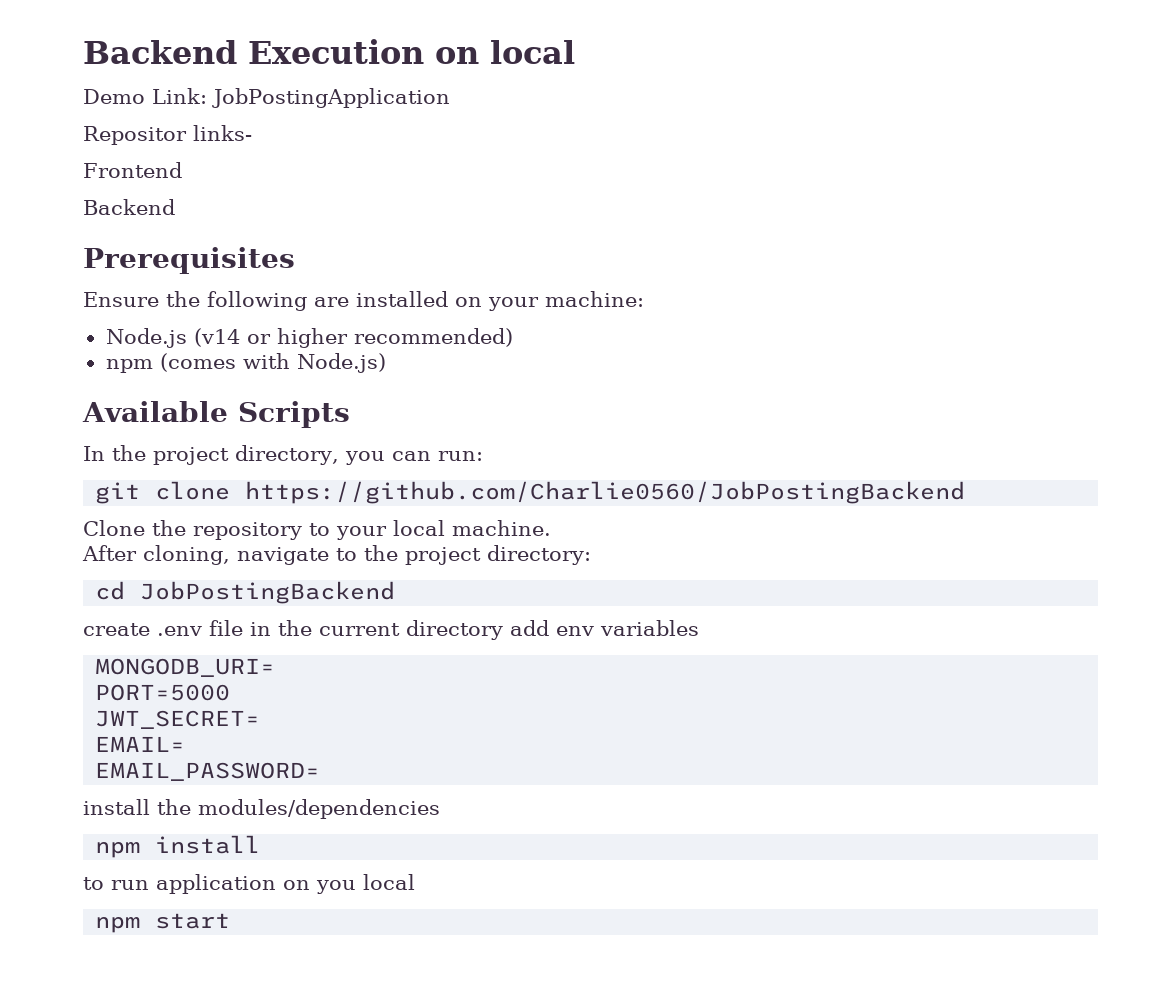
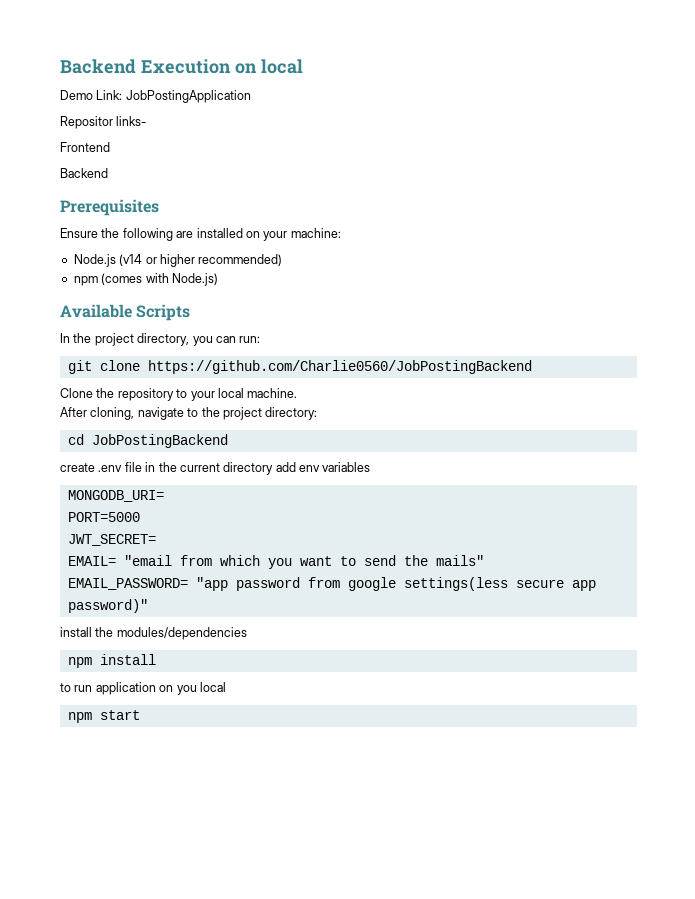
[95,762,321,781] // EMAIL_PASSWORD= -> [123,555,484,569] [67,577,596,591] [67,599,148,613] "email from which you want to send the mails" // EMAIL_PASSWORD= "app password from google settings(less secure app password)"

